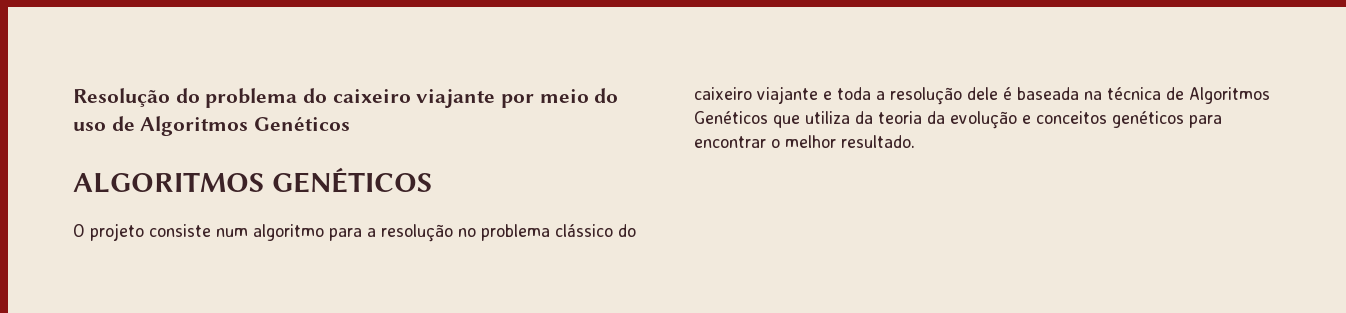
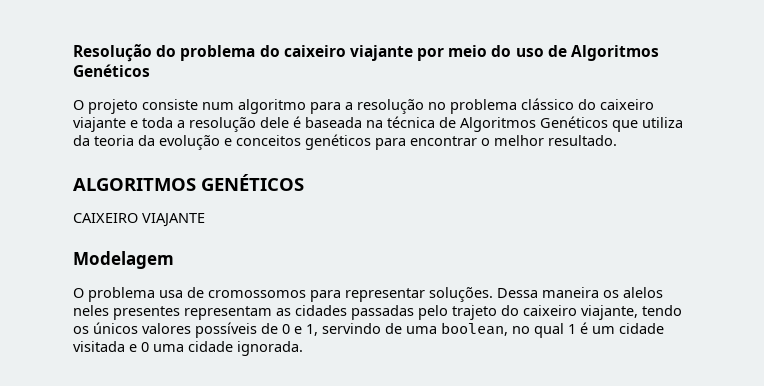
[73,167,432,193] // ALGORITMOS GENÉTICOS -> (150, 70) none
(915, 141) none -> [73,174,304,191] [73,213,205,227] [73,251,174,269] [73,287,663,302] [73,305,682,320] [73,322,664,338] [73,341,303,356] // ALGORITMOS GENÉTICOS // CAIXEIRO VIAJANTE // Modelagem // O problema usa de cromossomos para representar soluções. Dessa maneira os alelos neles presentes representam as cidades passadas pelo trajeto do caixeiro viajante, tendo os únicos valores possíveis de 0 e 1, servindo de uma boolean, no qual 1 é um cidade visitada e 0 uma cidade ignorada.

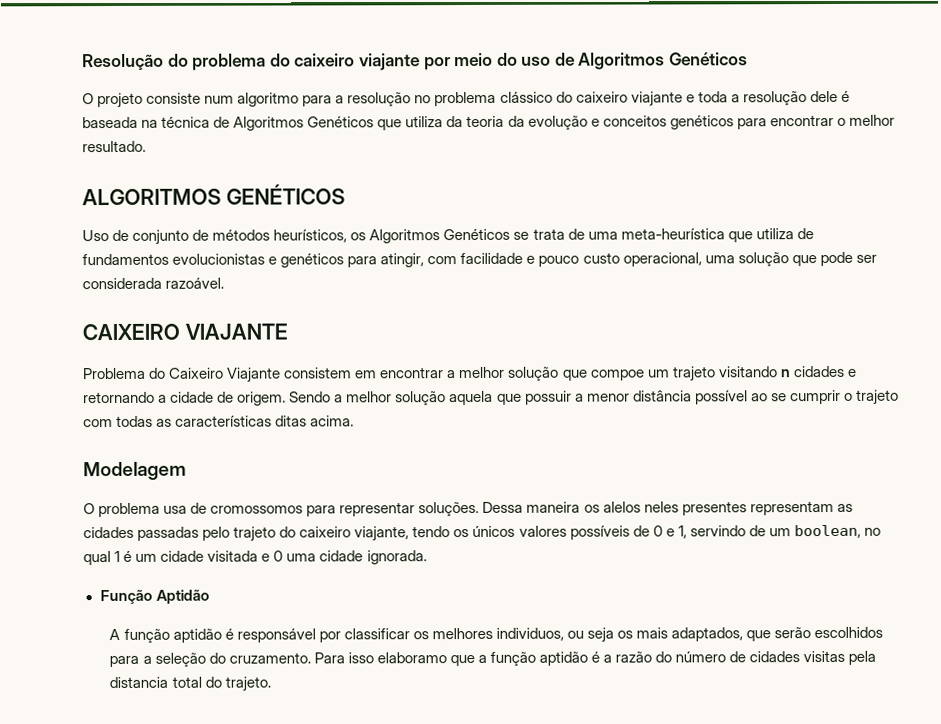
[73,213,205,227] CAIXEIRO VIAJANTE -> [82,228,814,245] [82,251,877,268] [82,277,225,290] [82,323,288,341] [83,365,857,383] [83,389,899,406] [83,415,355,428] Uso de conjunto de métodos heurísticos, os Algoritmos Genéticos se trata de uma meta-heurística que utiliza de fundamentos evolucionistas e genéticos para atingir, com facilidade e pouco custo operacional, uma solução que pode ser considerada razoável. // CAIXEIRO VIAJANTE // Problema do Caixeiro Viajante consistem em encontrar a melhor solução que compoe um trajeto visitando n cidades e retornando a cidade de origem. Sendo a melhor solução aquela que possuir a menor distância possível ao se cumprir o trajeto com todas as características ditas acima.
[406,326,437,334] uma -> [768,528,791,537] um
(303, 348) none -> [99,589,210,605] [109,626,884,643] [109,650,877,668] [109,676,271,692] // Função Aptidão // A função aptidão é responsável por classificar os melhores individuos, ou seja os mais adaptados, que serão escolhidos para a seleção do cruzamento. Para isso elaboramo que a função aptidão é a razão do número de cidades visitas pela distancia total do trajeto.

